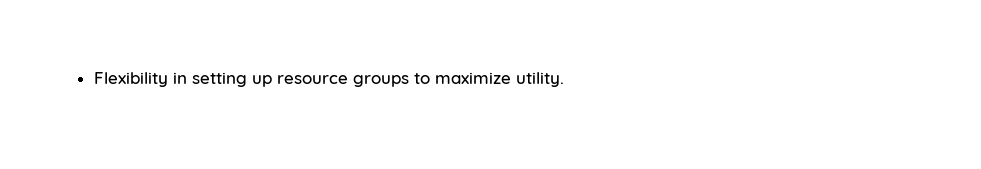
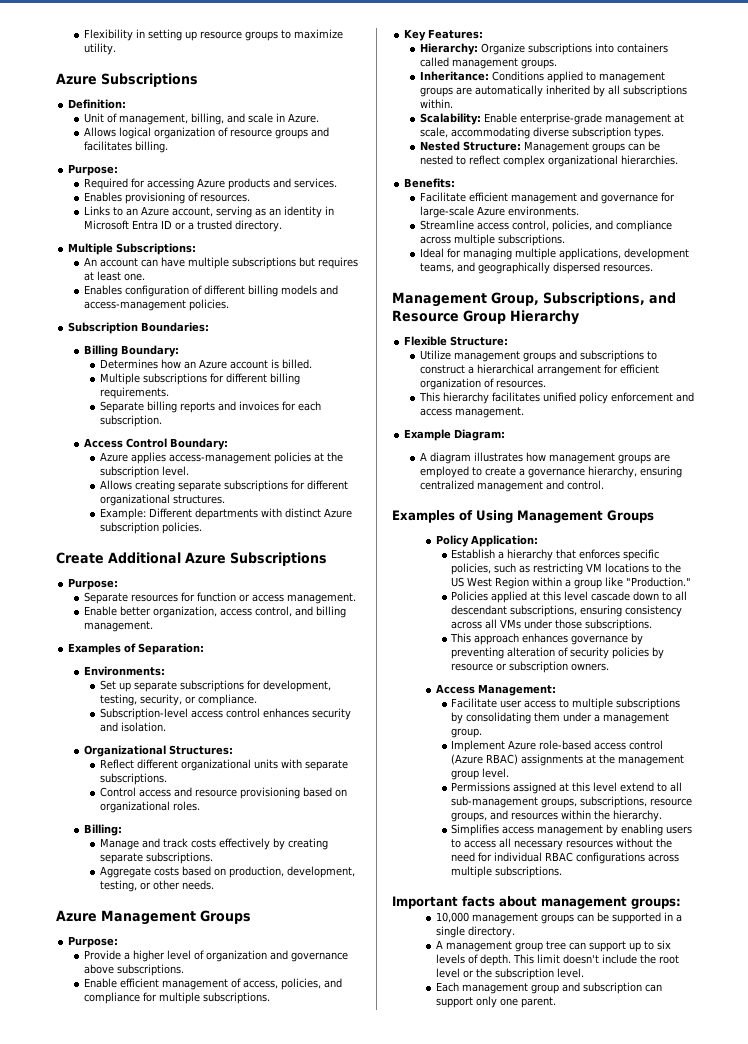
(564, 79) none -> [56,73,198,87] [68,99,127,109] [83,113,319,125] [83,127,329,139] [83,141,168,153] [68,164,119,176] [83,178,337,190] [83,192,250,204] [83,206,334,218] [83,220,282,232] [68,243,197,255] [83,257,358,269] [83,271,145,281] [83,285,338,297] [83,299,229,311] [68,322,210,334] [83,345,179,357] [99,359,312,369] [99,373,300,385] [99,387,169,399] [99,401,321,413] [99,415,162,427] [83,438,228,450] [99,452,343,464] [99,466,189,478] [99,480,348,492] [99,494,225,506] [99,508,352,520] [99,522,202,534] [56,552,327,566] [68,578,119,590] [83,592,356,604] [83,606,346,618] [83,621,153,632] [68,643,205,655] [83,666,165,676] [99,680,331,692] [99,694,257,706] [99,708,351,720] [99,722,166,732] [83,745,233,757] [99,759,348,771] [99,773,167,785] [99,787,347,799] [99,801,200,813] [83,824,122,836] [99,838,328,850] [99,852,213,864] [99,866,355,878] [99,880,214,892] [56,910,251,925] [68,936,119,948] [83,950,348,962] [83,964,184,976] [83,978,342,990] [83,992,270,1004] [404,29,484,41] [419,43,668,55] [419,57,557,69] [419,71,665,83] [419,85,687,97] [419,99,453,108] [419,113,684,125] [419,127,664,139] [419,141,660,153] [419,155,678,167] [404,178,456,188] [419,192,675,204] [419,206,579,218] [419,220,672,232] [419,234,565,246] [419,248,689,260] [419,262,653,274] [392,292,676,307] [392,310,579,325] [404,336,509,346] [419,350,657,362] [419,364,659,376] [419,378,546,390] [418,392,694,404] [419,407,524,418] [404,429,506,441] [419,452,670,464] [419,466,682,478] [419,480,604,492] [392,510,654,523] [435,535,538,547] [451,549,660,561] [451,563,682,575] [451,577,692,589] [451,591,688,603] [451,605,683,617] [451,619,653,631] [450,633,644,645] [451,647,665,659] [451,661,610,673] [435,684,556,696] [451,698,681,710] [451,712,670,724] [451,728,483,738] [451,740,664,752] [451,754,685,766] [451,768,510,780] [451,782,683,794] [451,796,693,808] [451,810,663,822] [451,824,693,836] [451,838,673,850] [451,852,680,864] [451,866,563,878] [392,896,681,909] [435,912,682,924] [435,926,515,938] [435,940,671,952] [435,954,679,966] [435,968,584,980] [435,982,662,994] [435,996,556,1008] // Azure Subscriptions // Definition: // Unit of management, billing, and scale in Azure. // Allows logical organization of resource groups and facilitates billing. // Purpose: // Required for accessing Azure products and services. // Enables provisioning of resources. // Links to an Azure account, serving as an identity in Microsoft Entra ID or a trusted directory. // Multiple Subscriptions: // An account can have multiple subscriptions but requires at least one. // Enables configuration of different billing models and access-management policies. // Subscription Boundaries: // Billing Boundary: // Determines how an Azure account is billed. // Multiple subscriptions for different billing requirements. // Separate billing reports and invoices for each subscription. // Access Control Boundary: // Azure applies access-management policies at the subscription level. // Allows creating separate subscriptions for different organizational structures. // Example: Different departments with distinct Azure subscription policies. // Create Additional Azure Subscriptions // Purpose: // Separate resources for function or access management. // Enable better organization, access control, and billing management. // Examples of Separation: // Environments: // Set up separate subscriptions for development, testing, security, or compliance. // Subscription-level access control enhances security and isolation. // Organizational Structures: // Reflect different organizational units with separate subscriptions. // Control access and resource provisioning based on organizational roles. // Billing: // Manage and track costs effectively by creating separate subscriptions. // Aggregate costs based on production, development, testing, or other needs. // Azure Management Groups // Purpose: // Provide a higher level of organization and governance above subscriptions. // Enable efficient management of access, policies, and compliance for multiple subscriptions. // Key Features: // Hierarchy: Organize subscriptions into containers called management groups. // Inheritance: Conditions applied to management groups are automatically inherited by all subscriptions within. // Scalability: Enable enterprise-grade management at scale, accommodating diverse subscription types. // Nested Structure: Management groups can be nested to reflect complex organizational hierarchies. // Benefits: // Facilitate efficient management and governance for large-scale Azure environments. // Streamline access control, policies, and compliance across multiple subscriptions. // Ideal for managing multiple applications, development teams, and geographically dispersed resources. // Management Group, Subscriptions, and Resource Group Hierarchy // Flexible Structure: // Utilize management groups and subscriptions to construct a hierarchical arrangement for efficient organization of resources. // This hierarchy facilitates unified policy enforcement and access management. // Example Diagram: // A diagram illustrates how management groups are employed to create a governance hierarchy, ensuring centralized management and control. // Examples of Using Management Groups // Policy Application: // Establish a hierarchy that enforces specific policies, such as restricting VM locations to the US West Region within a group like "Production." // Policies applied at this level cascade down to all descendant subscriptions, ensuring consistency across all VMs under those subscriptions. // This approach enhances governance by preventing alteration of security policies by resource or subscription owners. // Access Management: // Facilitate user access to multiple subscriptions by consolidating them under a management group. // Implement Azure role-based access control (Azure RBAC) assignments at the management group level. // Permissions assigned at this level extend to all sub-management groups, subscriptions, resource groups, and resources within the hierarchy. // Simplifies access management by enabling users to access all necessary resources without the need for individual RBAC configurations across multiple subscriptions. // Important facts about management groups: // 10,000 management groups can be supported in a single directory. // A management group tree can support up to six levels of depth. This limit doesn't include the root level or the subscription level. // Each management group and subscription can support only one parent.

